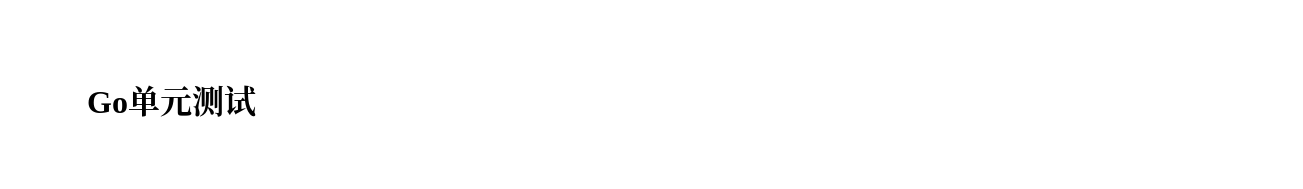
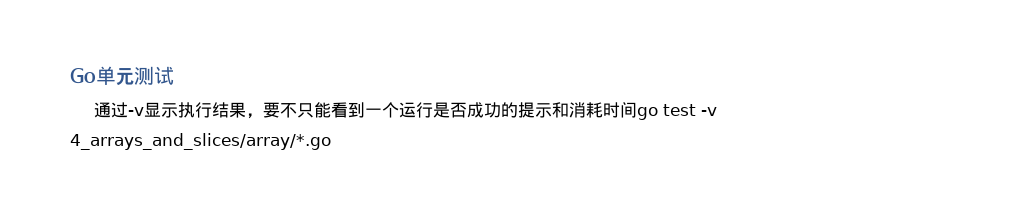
(256, 101) none -> [93,102,717,120] [70,133,331,150] // 通过-v显示执行结果，要不只能看到一个运行是否成功的提示和消耗时间go test -v 4_arrays_and_slices/array/*.go

